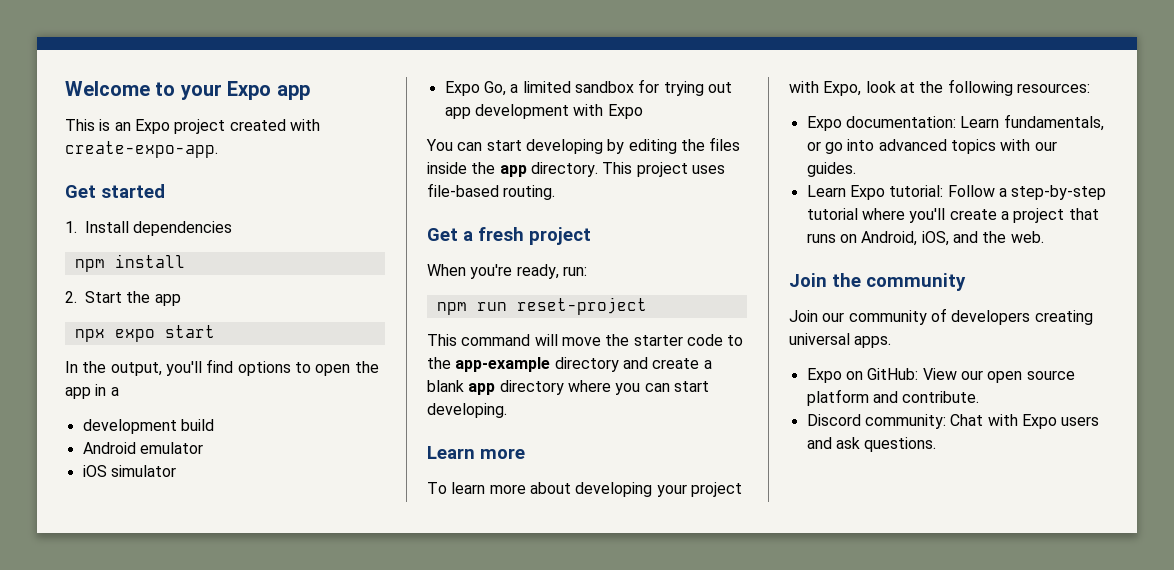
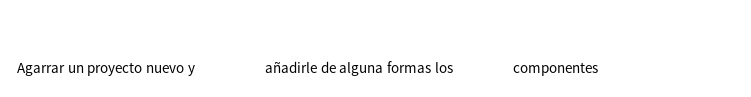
[65,81,310,100] [65,119,320,134] [65,141,218,158] [65,184,165,198] [65,221,233,236] [74,254,185,272] [65,291,181,306] [74,325,215,342] [65,359,379,376] [65,384,119,399] [82,419,214,434] [82,442,203,454] [82,465,176,477] [444,79,732,96] [444,104,643,119] [426,137,741,154] [427,162,725,177] [427,183,556,200] [427,227,591,245] [427,264,587,279] [436,297,647,315] [427,334,744,346] [427,357,712,372] [427,380,709,395] [427,403,507,418] [427,446,525,459] [427,482,742,497] [789,79,1090,96] [806,114,1104,131] [806,139,1057,154] [806,162,856,177] [806,185,1107,200] [806,208,1099,223] [806,231,1044,246] [789,273,966,291] [789,308,1093,325] [789,333,892,348] [806,368,1075,383] [806,389,980,406] [806,414,1100,429] [806,437,937,452] Welcome to your Expo app // This is an Expo project created with create-expo-app. // Get started // 1. Install dependencies // npm install // 2. Start the app // npx expo start // In the output, you'll find options to open the app in a // development build // Android emulator // iOS simulator // Expo Go, a limited sandbox for trying out app development with Expo // You can start developing by editing the files inside the app directory. This project uses file-based routing. // Get a fresh project // When you're ready, run: // npm run reset-project // This command will move the starter code to the app-example directory and create a blank app directory where you can start developing. // Learn more // To learn more about developing your project with Expo, look at the following resources: // Expo documentation: Learn fundamentals, or go into advanced topics with our guides. // Learn Expo tutorial: Follow a step-by-step tutorial where you'll create a project that runs on Android, iOS, and the web. // Join the community // Join our community of developers creating universal apps. // Expo on GitHub: View our open source platform and contribute. // Discord community: Chat with Expo users and ask questions. -> [17,61,598,76] Agarrar un proyecto nuevo y añadirle de alguna formas los componentes

